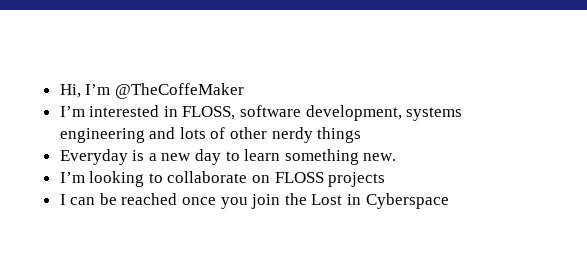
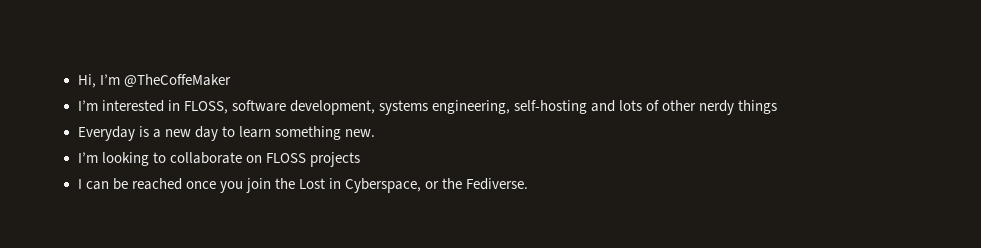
[59,128,145,143] engineering -> [431,100,587,114] engineering, self-hosting
[365,193,449,209] Cyberspace -> [345,178,529,193] Cyberspace, or the Fediverse.

